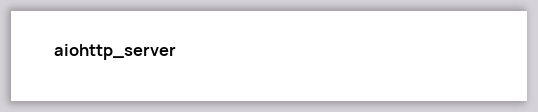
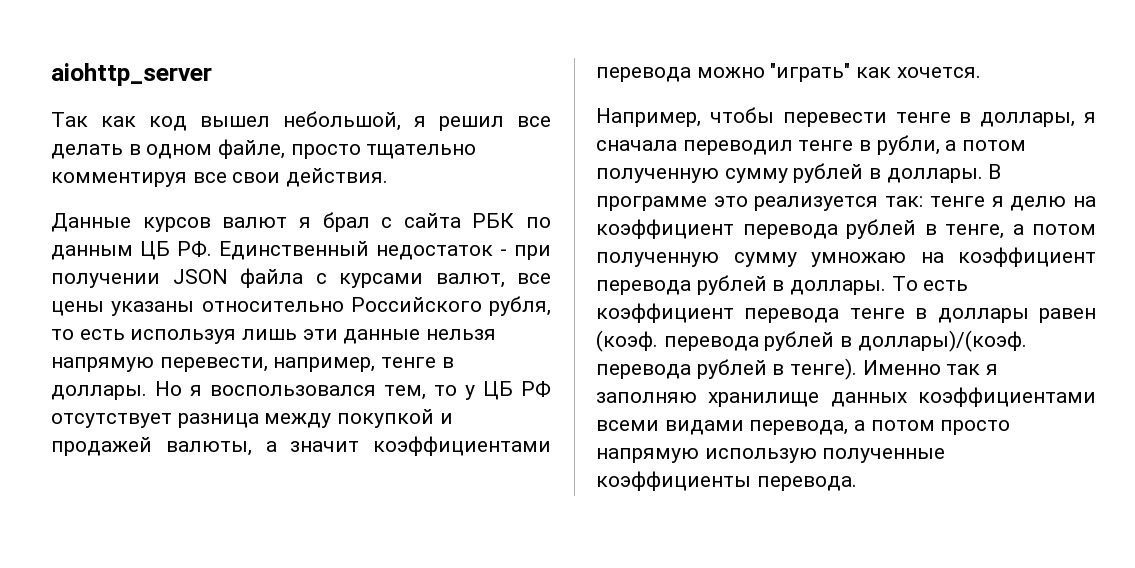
(176, 52) none -> [51,111,551,131] [51,139,477,159] [51,168,389,187] [51,212,551,232] [51,241,551,260] [51,268,551,288] [51,296,551,316] [51,329,497,344] [51,357,454,372] [51,381,551,400] [51,409,453,428] [51,436,551,456] [596,63,981,82] [596,107,1096,127] [596,135,1027,155] [596,163,1002,183] [596,196,1096,211] [596,219,1096,239] [596,247,1096,267] [596,275,969,295] [596,303,1096,323] [596,330,1027,352] [596,358,999,380] [596,387,1096,407] [596,420,1011,435] [596,448,946,463] [596,471,857,491] // Так как код вышел небольшой, я решил все делать в одном файле, просто тщательно комментируя все свои действия. // Данные курсов валют я брал с сайта РБК по данным ЦБ РФ. Единственный недостаток - при получении JSON файла с курсами валют, все цены указаны относительно Российского рубля, то есть используя лишь эти данные нельзя напрямую перевести, например, тенге в доллары. Но я воспользовался тем, то у ЦБ РФ отсутствует разница между покупкой и продажей валюты, а значит коэффициентами перевода можно "играть" как хочется. // Например, чтобы перевести тенге в доллары, я сначала переводил тенге в рубли, а потом полученную сумму рублей в доллары. В программе это реализуется так: тенге я делю на коэффициент перевода рублей в тенге, а потом полученную сумму умножаю на коэффициент перевода рублей в доллары. То есть коэффициент перевода тенге в доллары равен (коэф. перевода рублей в доллары)/(коэф. перевода рублей в тенге). Именно так я заполняю хранилище данных коэффициентами всеми видами перевода, а потом просто напрямую использую полученные коэффициенты перевода.

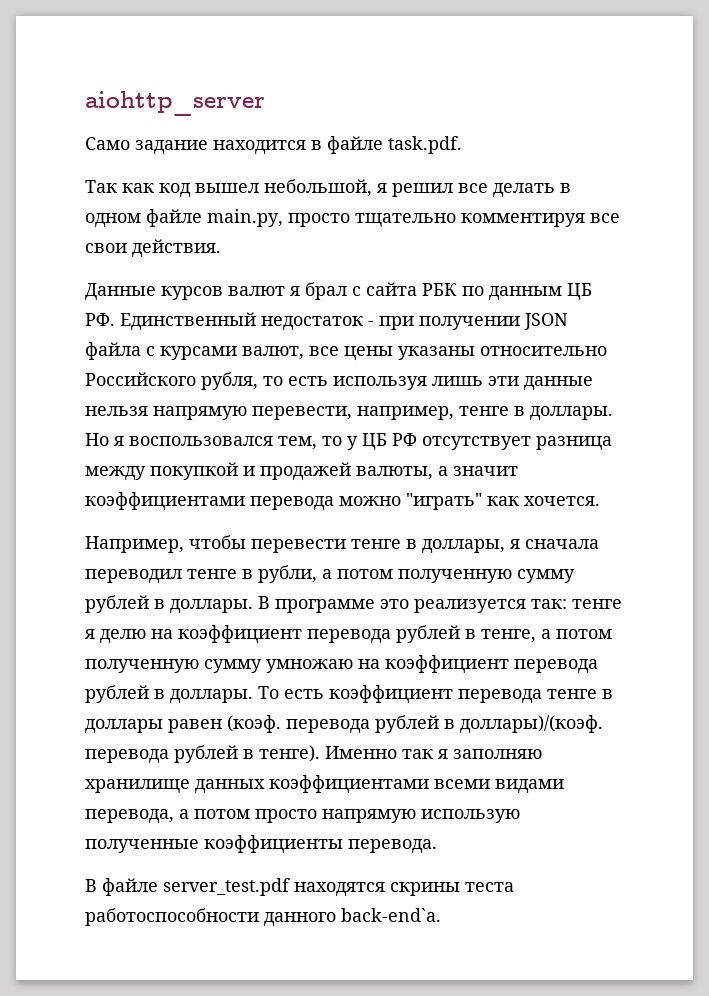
(212, 74) none -> [85,136,462,155] // Само задание находится в файле task.pdf.
[218,139,286,159] файле, -> [146,209,283,227] файле main.py,
(857, 483) none -> [85,878,514,897] [85,908,441,927] // В файле server_test.pdf находятся скрины теста работоспособности данного back-end`а.

